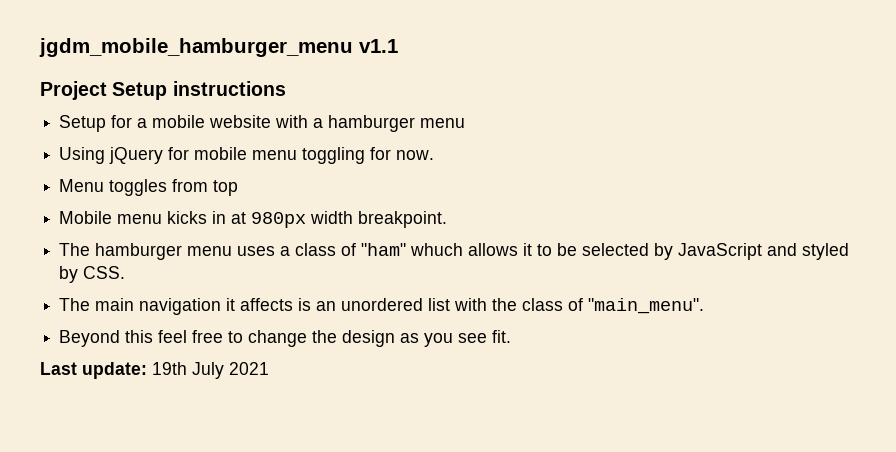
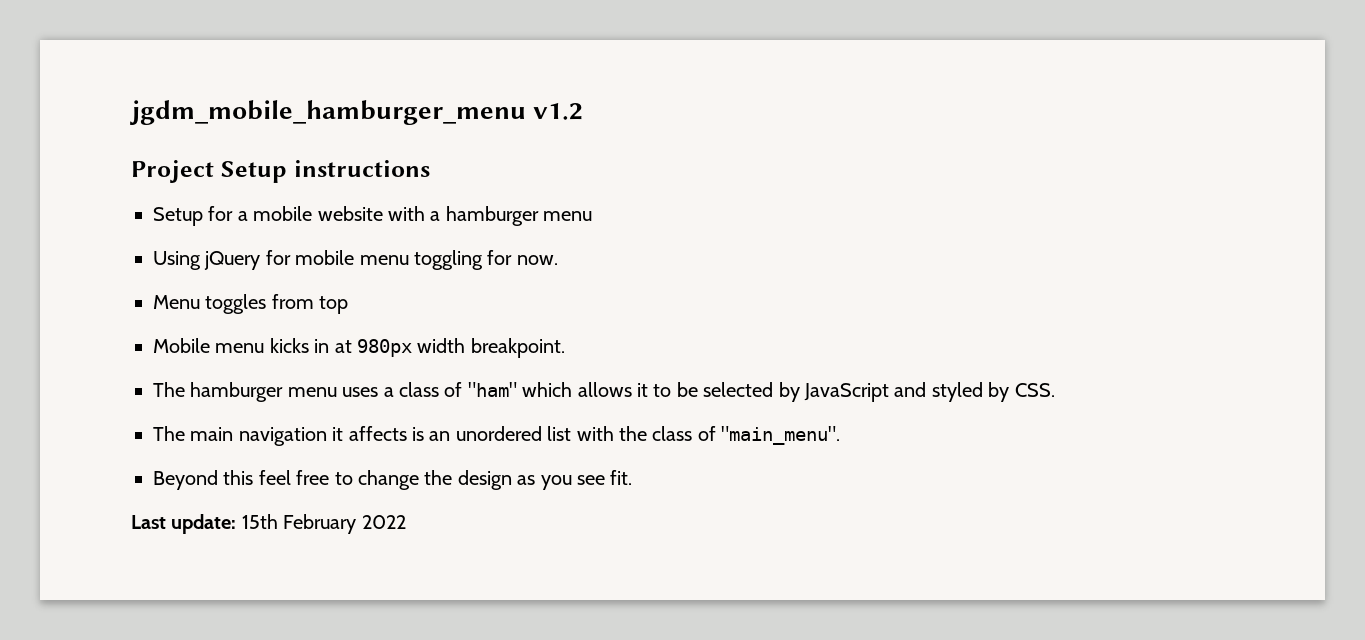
[359,39,398,53] v1.1 -> [533,103,584,120] v1.2
[410,243,464,256] whuch -> [522,382,573,397] which
[152,362,269,379] 19th July 2021 -> [241,514,406,534] 15th February 2022

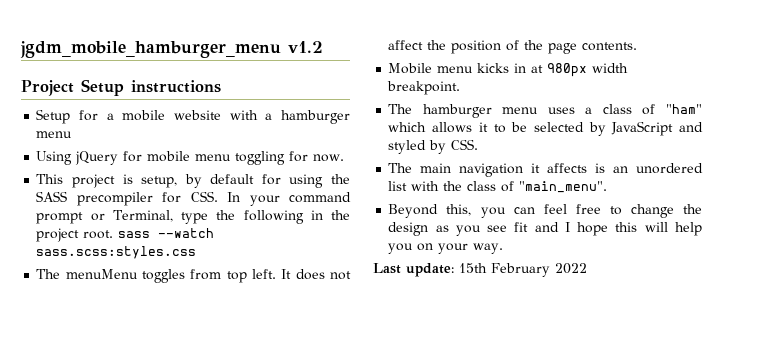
[153,294,349,314] Menu toggles from top -> [36,174,350,188] [36,191,352,206] [36,210,350,224] [36,228,215,242] [36,246,197,259] [36,269,351,283] [388,40,638,54] This project is setup, by default for using the SASS precompiler for CSS. In your command prompt or Terminal, type the following in the project root. sass --watch sass.scss:styles.css // The menuMenu toggles from top left. It does not affect the position of the page contents.
[223,470,254,485] this -> [446,204,535,218] this, you can
[610,470,633,485] fit. -> [514,222,702,236] [388,243,504,254] fit and I hope this will help you on your way.

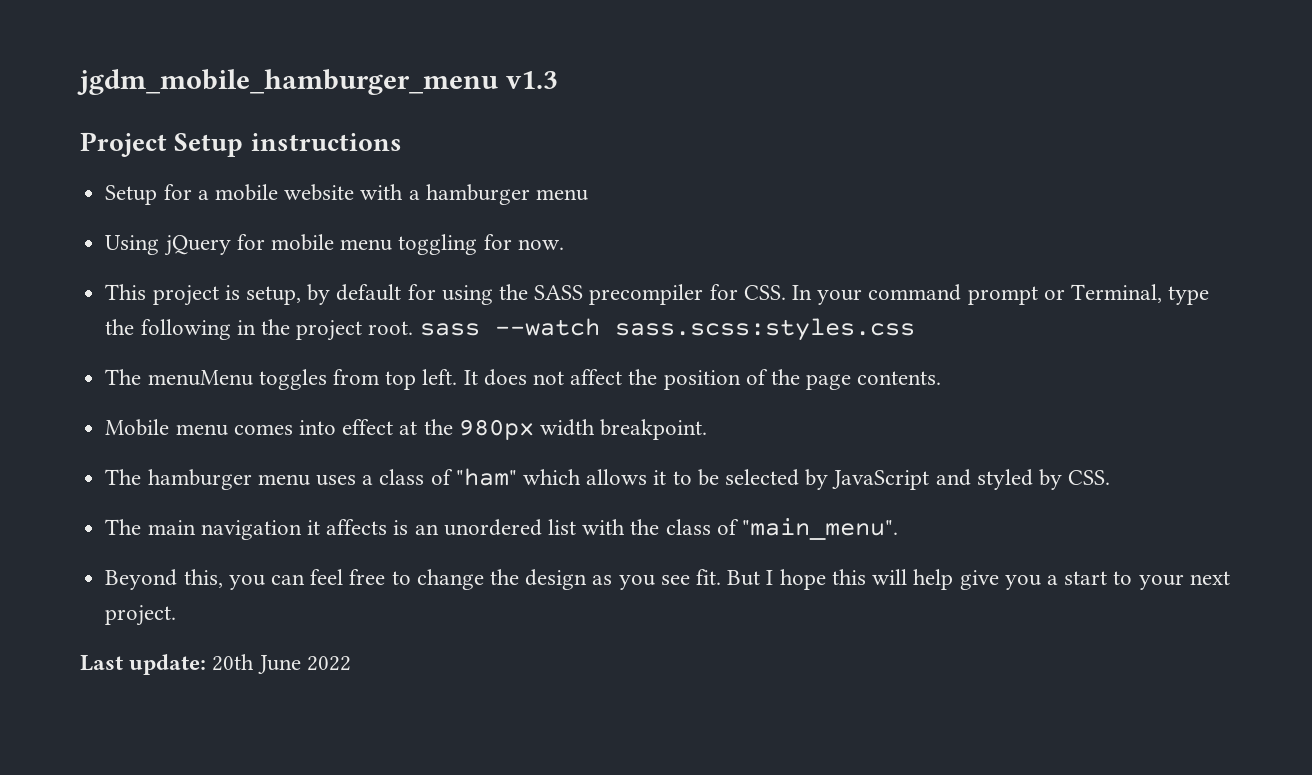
[288,41,323,53] v1.2 -> [505,71,558,89] v1.3
[477,63,544,73] kicks in at -> [233,419,453,435] comes into effect at the
[514,222,559,232] fit and -> [696,569,761,586] fit. But
[388,243,504,254] you on your way. -> [959,570,1230,590] [105,605,177,626] give you a start to your next project.
[459,263,550,277] 15th February -> [212,654,301,674] 20th June

